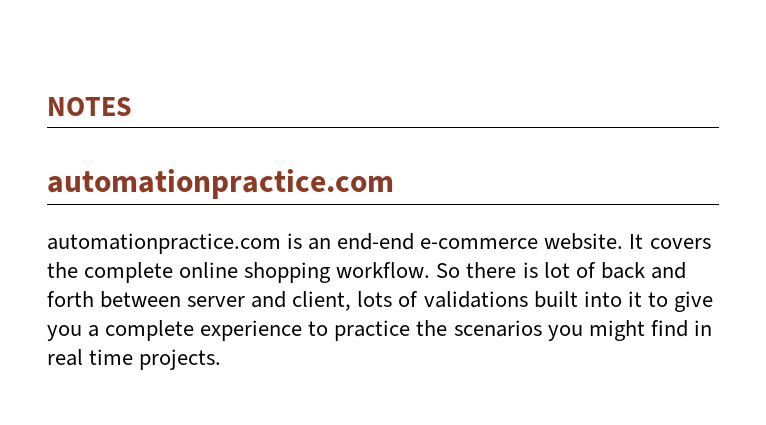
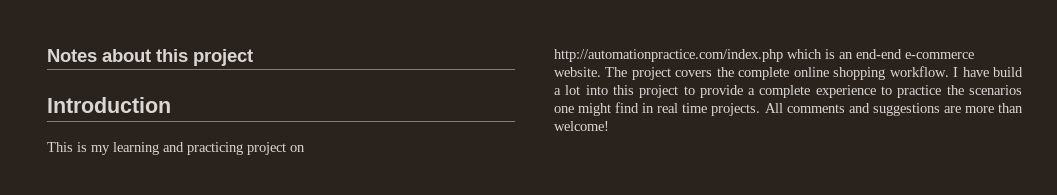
[47,97,132,116] [47,169,394,199] [47,233,281,254] NOTES // automationpractice.com // automationpractice.com -> [47,49,253,66] [47,97,171,113] [47,142,305,155] [554,49,822,62] Notes about this project // Introduction // This is my learning and practicing project on http://automationpractice.com/index.php which
[629,234,644,249] It -> [605,67,671,80] The project
[436,262,686,279] [47,291,713,312] [47,325,82,341] So there is lot of back and forth between server and client, lots of validations built into it to give you -> [953,67,1023,77] [554,85,743,98] I have build a lot into this project to provide
[547,325,583,341] you -> [554,106,574,113] one
(222, 359) none -> [764,103,1023,116] [554,121,609,131] All comments and suggestions are more than welcome!

